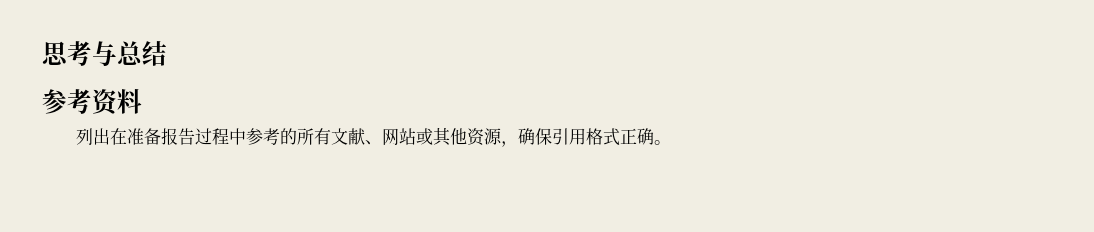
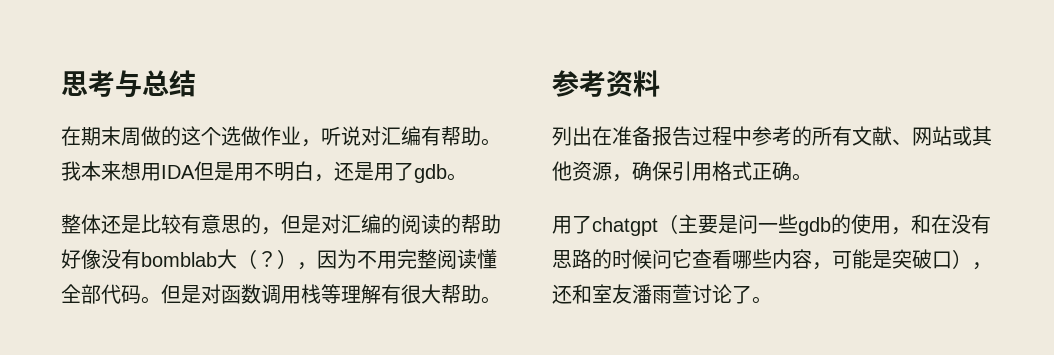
(167, 53) none -> [61,126,501,147] [61,161,467,183] [61,214,501,235] [61,249,497,270] [61,284,501,304] // 在期末周做的这个选做作业，听说对汇编有帮助。我本来想用IDA但是用不明白，还是用了gdb。 // 整体还是比较有意思的，但是对汇编的阅读的帮助好像没有bomblab大（？），因为不用完整阅读懂全部代码。但是对函数调用栈等理解有很大帮助。
(671, 142) none -> [552,214,991,236] [552,249,992,270] [552,284,772,304] // 用了chatgpt（主要是问一些gdb的使用，和在没有思路的时候问它查看哪些内容，可能是突破口），还和室友潘雨萱讨论了。

